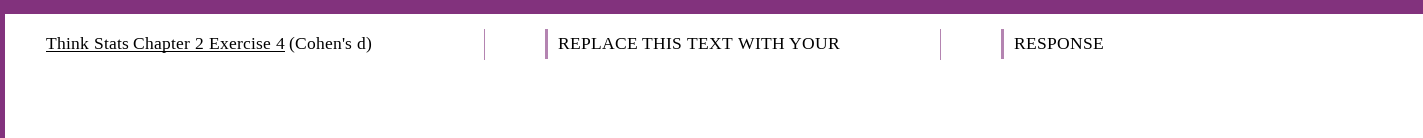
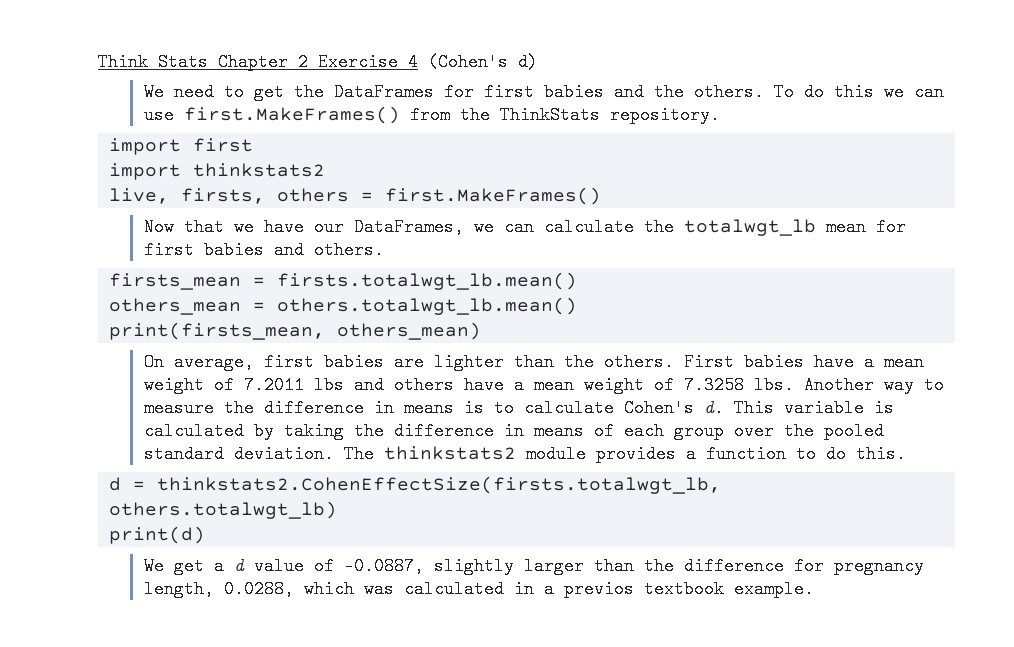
[557,38,1104,49] REPLACE THIS TEXT WITH YOUR RESPONSE -> [143,83,944,101] [143,106,720,124] [109,138,254,155] [109,163,326,180] [109,187,602,205] [143,218,906,236] [143,241,384,259] [109,272,578,290] [109,297,578,315] [109,322,482,340] [143,353,924,371] [143,376,944,394] [143,399,894,417] [143,422,884,440] [143,445,906,463] [109,476,722,494] [109,501,338,519] [109,526,206,544] [143,557,924,575] [143,580,814,598] We need to get the DataFrames for first babies and the others. To do this we can use first.MakeFrames() from the ThinkStats repository. // import first // import thinkstats2 // live, firsts, others = first.MakeFrames() // Now that we have our DataFrames, we can calculate the totalwgt_lb mean for first babies and others. // firsts_mean = firsts.totalwgt_lb.mean() // others_mean = others.totalwgt_lb.mean() // print(firsts_mean, others_mean) // On average, first babies are lighter than the others. First babies have a mean weight of 7.2011 lbs and others have a mean weight of 7.3258 lbs. Another way to measure the difference in means is to calculate Cohen's d. This variable is calculated by taking the difference in means of each group over the pooled standard deviation. The thinkstats2 module provides a function to do this. // d = thinkstats2.CohenEffectSize(firsts.totalwgt_lb, others.totalwgt_lb) // print(d) // We get a d value of -0.0887, slightly larger than the difference for pregnancy length, 0.0288, which was calculated in a previos textbook example.

